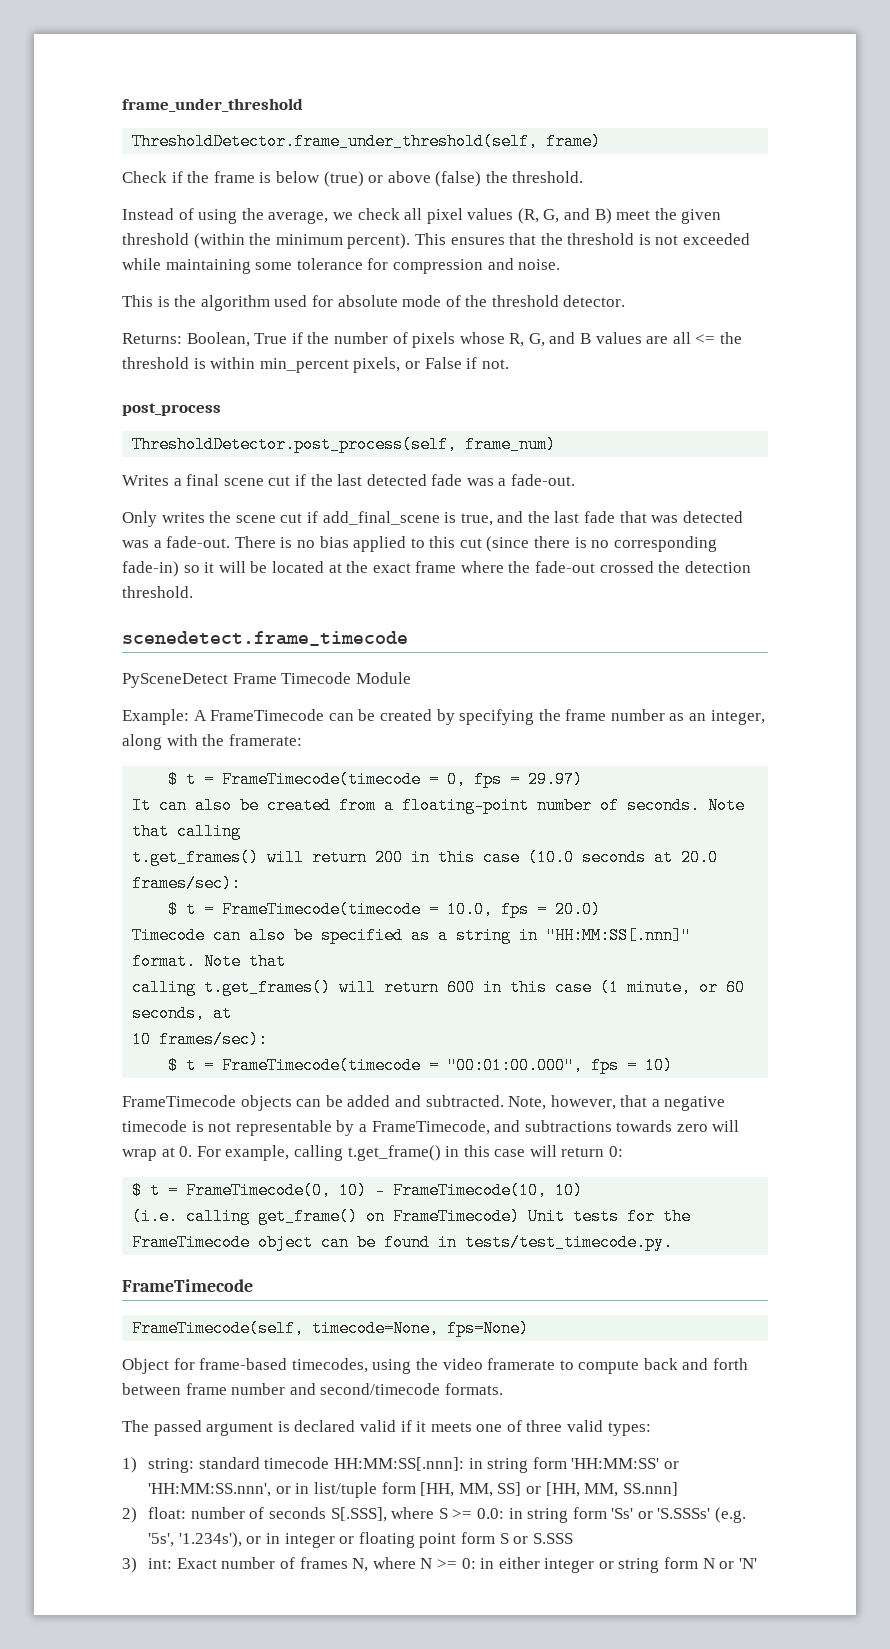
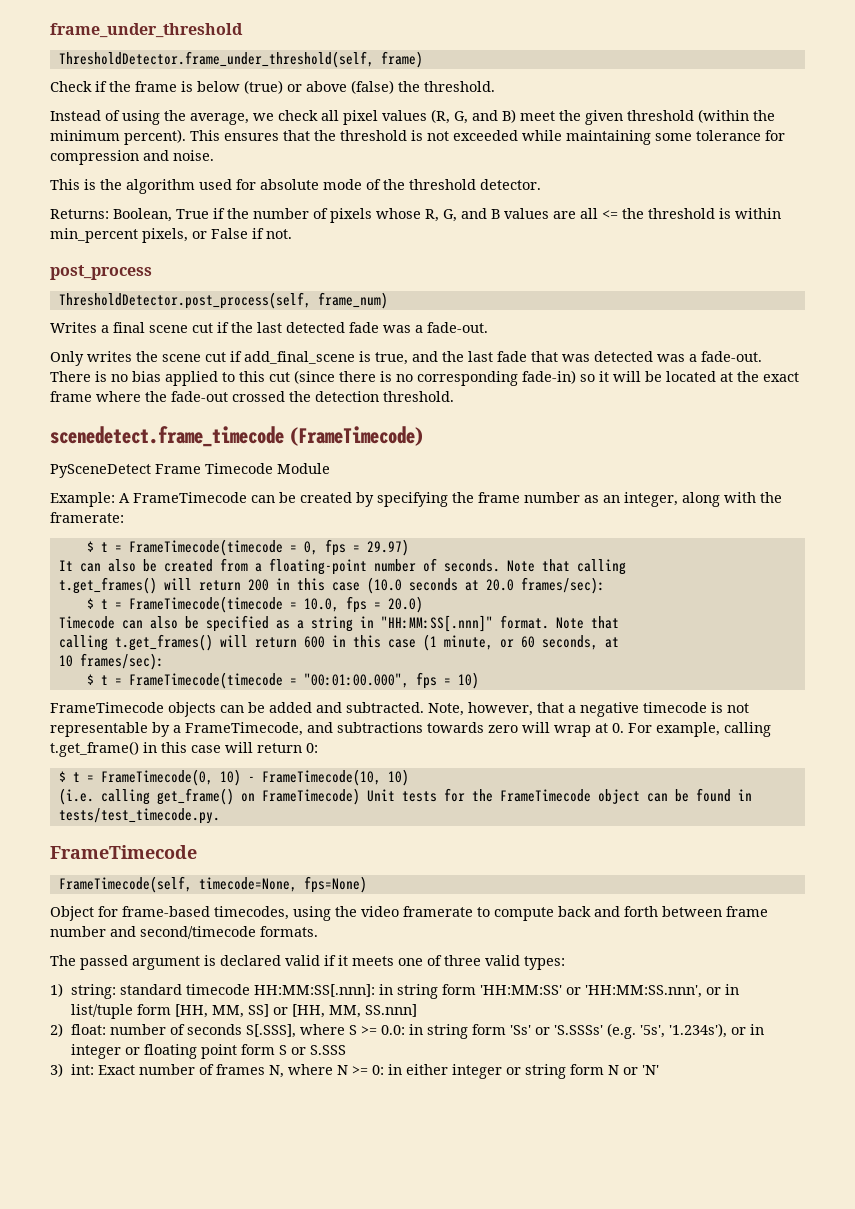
(408, 638) none -> [289,426,423,446] (FrameTimecode)

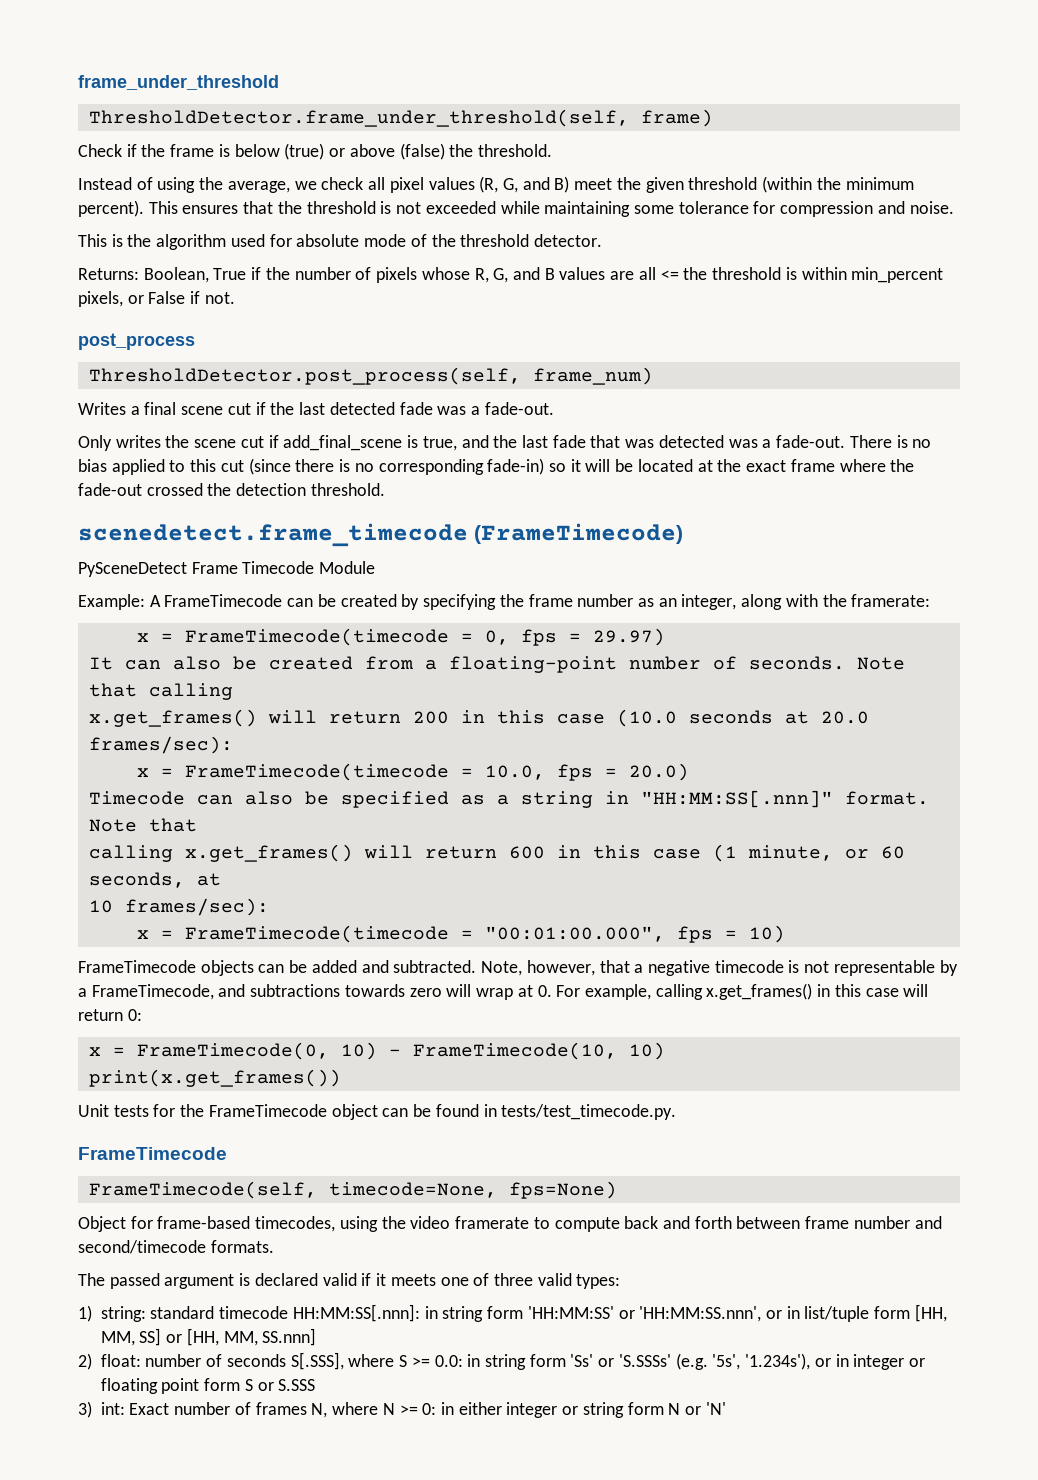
[86,541,108,552] $ t -> [136,633,149,642] x
[58,577,157,594] t.get_frames() -> [88,709,257,727] x.get_frames()
[86,598,108,609] $ t -> [136,768,149,777] x
[114,634,213,651] t.get_frames() -> [184,844,353,862] x.get_frames()
[86,674,108,685] $ t -> [136,930,149,939] x
[50,741,139,757] t.get_frame() -> [706,983,813,1000] x.get_frames()
[58,771,80,782] $ t -> [88,1047,101,1056] x
[58,788,360,805] (i.e. calling get_frame() on FrameTimecode) -> [88,1069,341,1087] print(x.get_frames()) //

